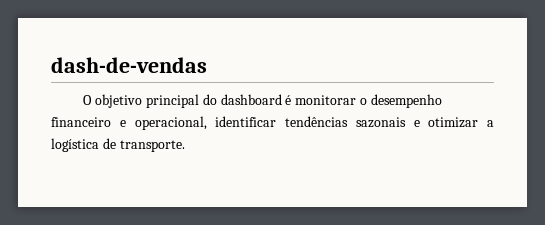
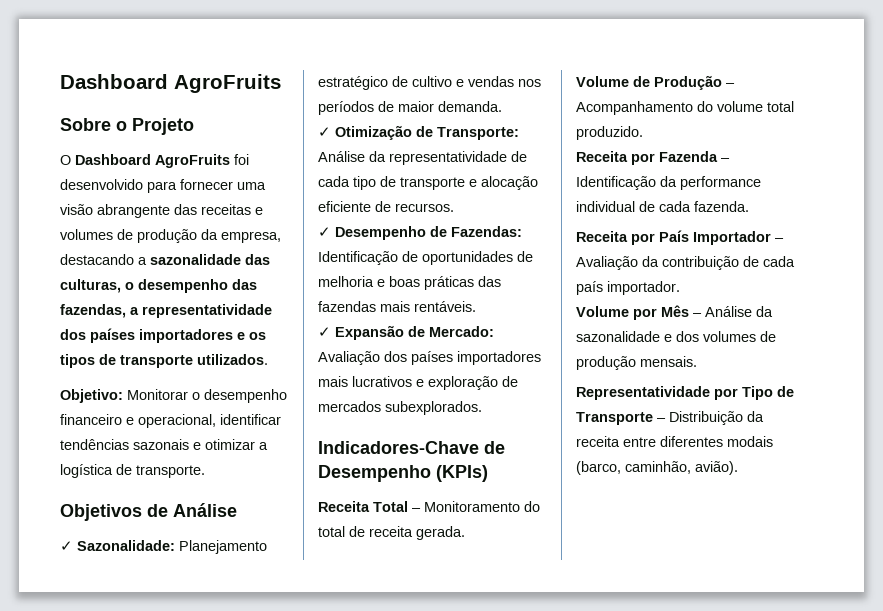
[51,57,207,73] [83,94,357,108] dash-de-vendas // O objetivo principal do dashboard é monitorar -> [60,74,281,93] [60,118,194,135] [60,154,249,168] [60,179,266,193] [60,204,263,218] [60,229,281,243] [60,254,270,265] [60,279,257,293] [60,304,272,318] [60,328,266,343] [60,354,268,368] [60,389,188,403] Dashboard AgroFruits // Sobre o Projeto // O Dashboard AgroFruits foi desenvolvido para fornecer uma visão abrangente das receitas e volumes de produção da empresa, destacando a sazonalidade das culturas, o desempenho das fazendas, a representatividade dos países importadores e os tipos de transporte utilizados. // Objetivo: Monitorar
(185, 146) none -> [60,503,237,521] [60,540,267,554] [318,76,541,90] [318,101,502,115] [318,125,519,140] [318,151,527,165] [318,176,538,190] [318,201,454,212] [318,226,522,240] [318,251,533,265] [318,276,501,290] [318,301,476,312] [318,325,494,340] [318,351,541,365] [318,376,518,390] [318,401,482,415] [318,441,505,454] [318,465,488,482] [318,501,540,512] [318,526,465,540] [576,75,735,90] [576,101,794,115] [576,126,643,140] [576,151,730,165] [576,176,761,190] [576,201,749,212] [576,230,784,245] [576,256,795,270] [576,281,680,295] [576,305,773,320] [576,331,776,342] [576,356,697,370] [576,386,794,400] [576,411,764,425] [576,436,773,447] [576,461,738,475] // Objetivos de Análise // ✓ Sazonalidade: Planejamento estratégico de cultivo e vendas nos períodos de maior demanda. // ✓ Otimização de Transporte: Análise da representatividade de cada tipo de transporte e alocação eficiente de recursos. // ✓ Desempenho de Fazendas: Identificação de oportunidades de melhoria e boas práticas das fazendas mais rentáveis. // ✓ Expansão de Mercado: Avaliação dos países importadores mais lucrativos e exploração de mercados subexplorados. // Indicadores-Chave de Desempenho (KPIs) // Receita Total – Monitoramento do total de receita gerada. // Volume de Produção – Acompanhamento do volume total produzido. // Receita por Fazenda – Identificação da performance individual de cada fazenda. // Receita por País Importador – Avaliação da contribuição de cada país importador. // Volume por Mês – Análise da sazonalidade e dos volumes de produção mensais. // Representatividade por Tipo de Transporte – Distribuição da receita entre diferentes modais (barco, caminhão, avião).

